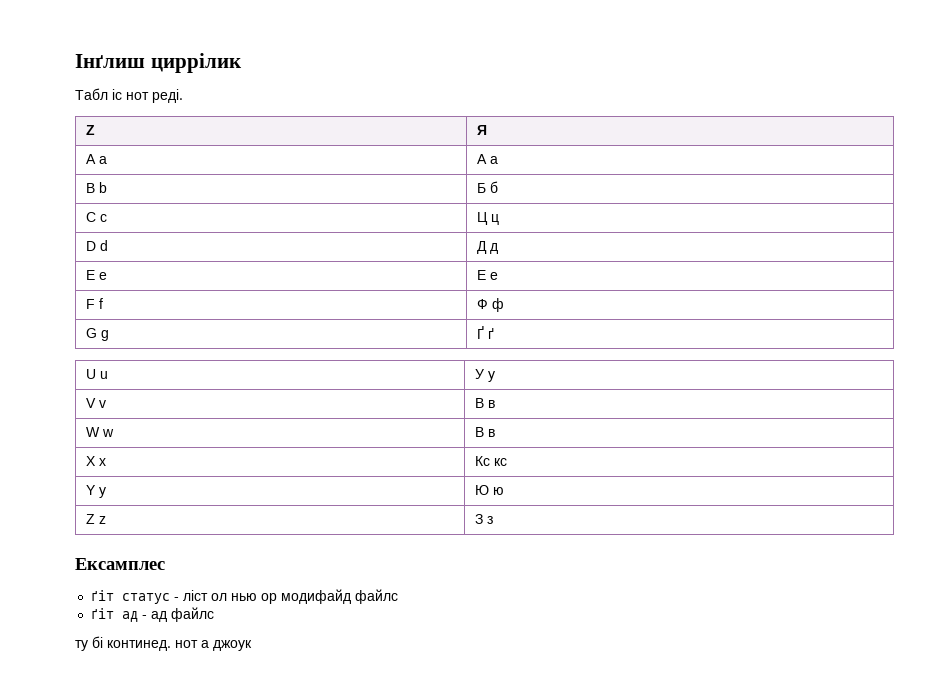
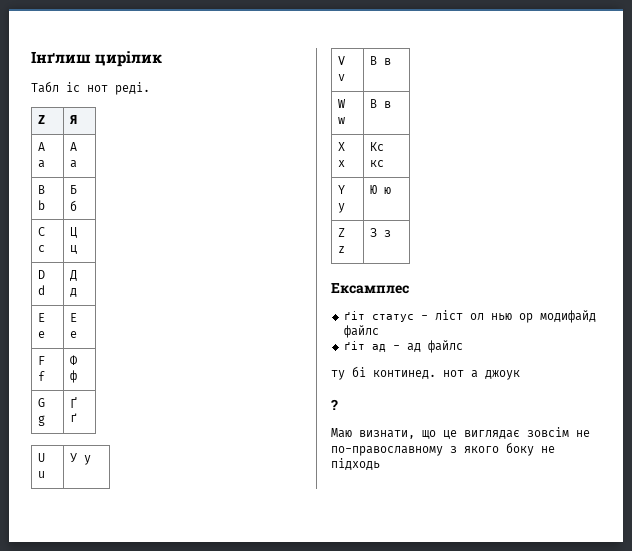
[150,53,242,73] циррілик -> [95,51,163,67] цирілик
(252, 645) none -> [331,399,338,410] [331,427,590,439] [331,442,555,456] [331,458,380,470] // ? // Маю визнати, що це виглядає зовсім не по-православному з якого боку не підходь

